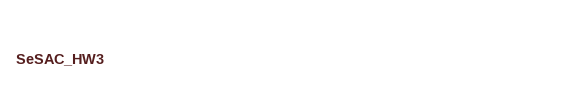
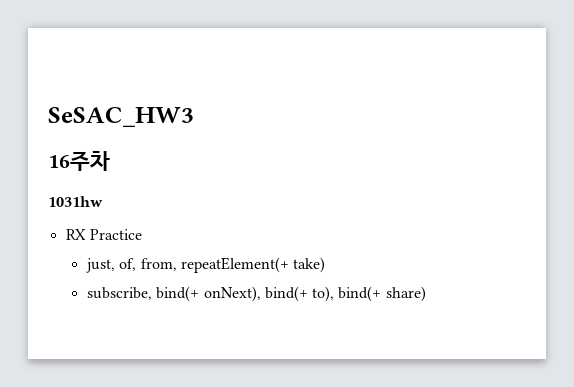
(104, 60) none -> [48,151,110,171] [48,196,103,207] [65,229,142,240] [85,257,326,273] [86,286,426,302] // 16주차 // 1031hw // RX Practice // just, of, from, repeatElement(+ take) // subscribe, bind(+ onNext), bind(+ to), bind(+ share)

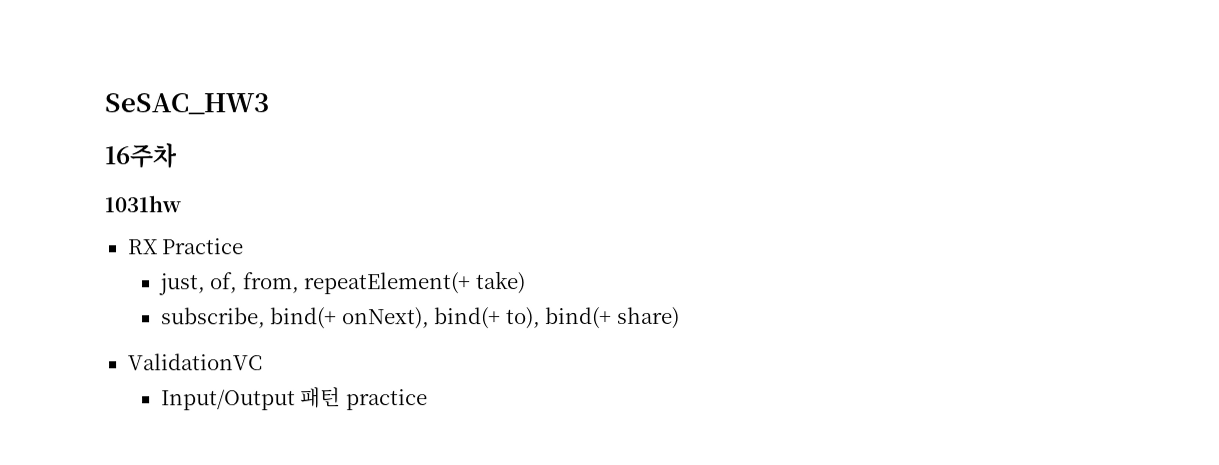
(426, 294) none -> [127,353,263,371] [160,387,428,411] // ValidationVC // Input/Output 패턴 practice

